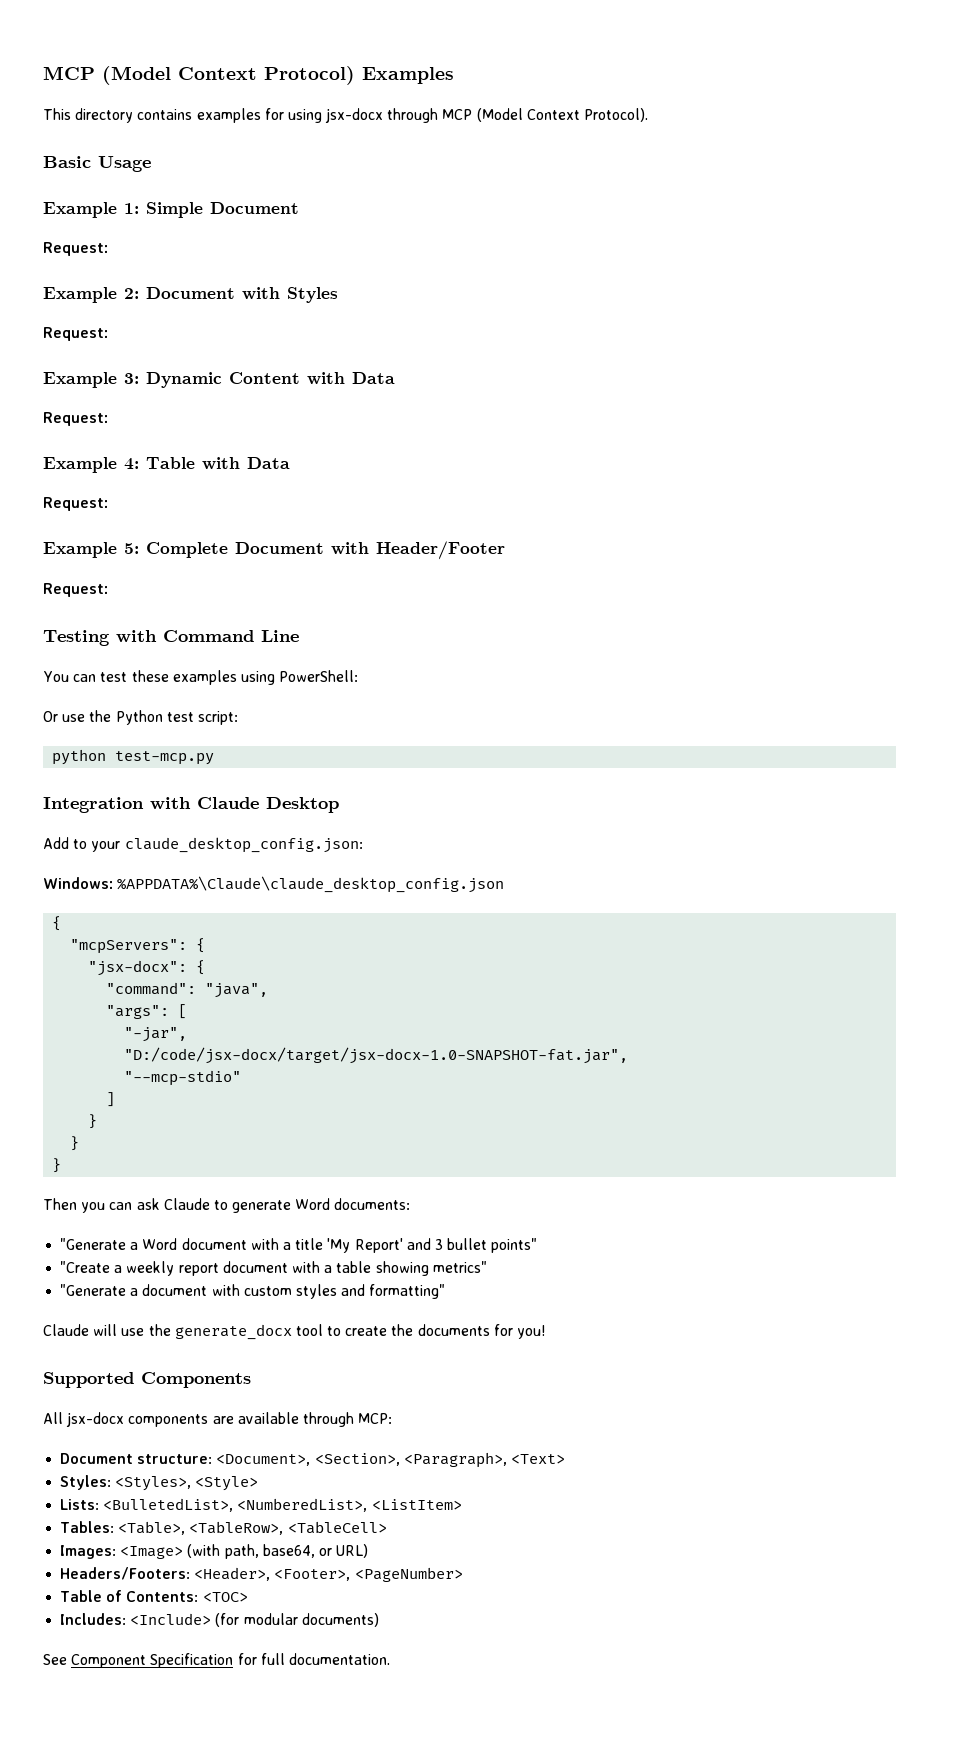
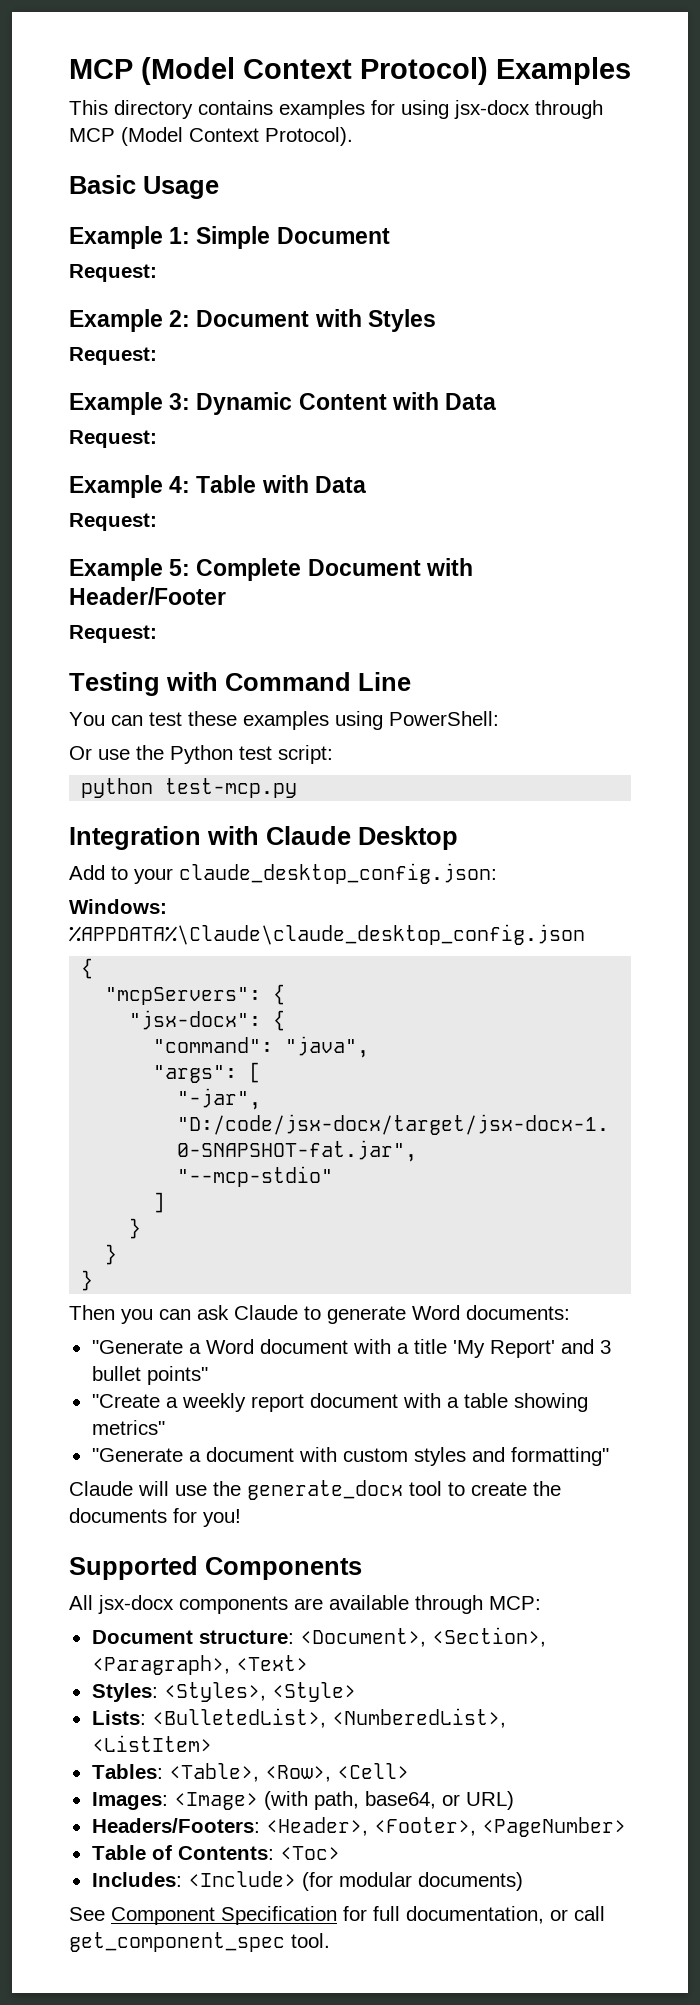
[189,1521,387,1535] <TableRow>, <TableCell> -> [264,1763,409,1782] <Row>, <Cell>
[202,1592,248,1602] <TOC> -> [279,1846,340,1860] <Toc>
[288,1653,390,1665] documentation. -> [406,1906,605,1924] [69,1932,330,1952] documentation, or call get_component_spec tool.

